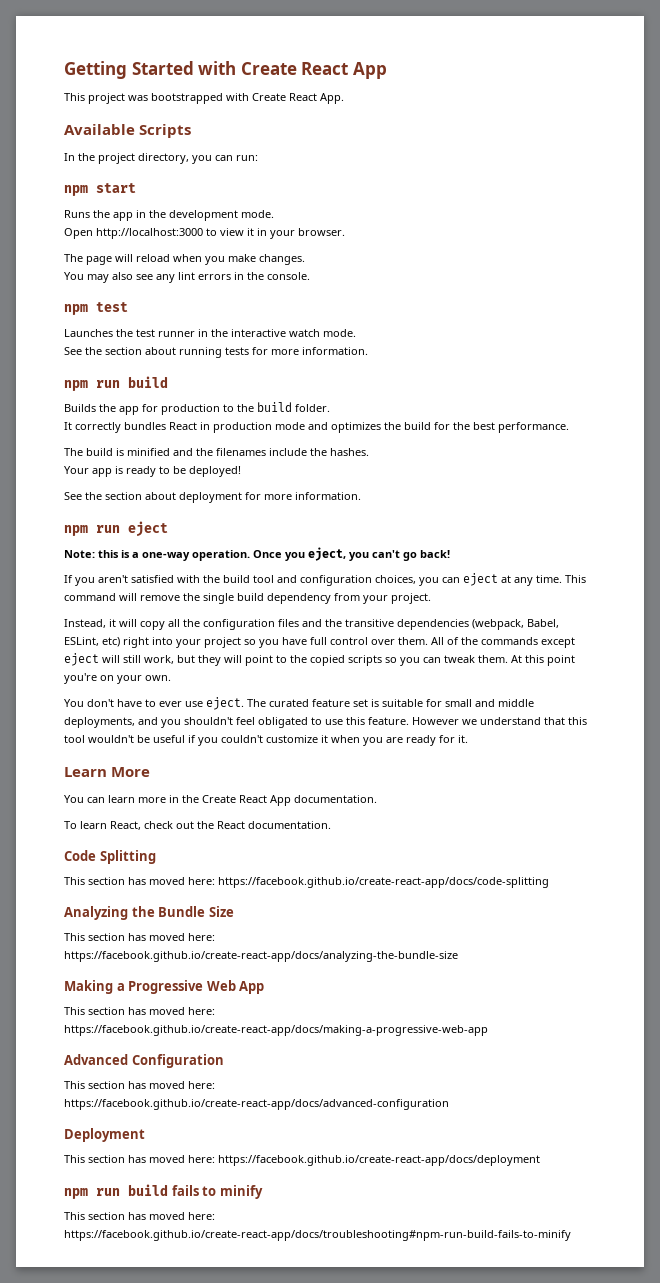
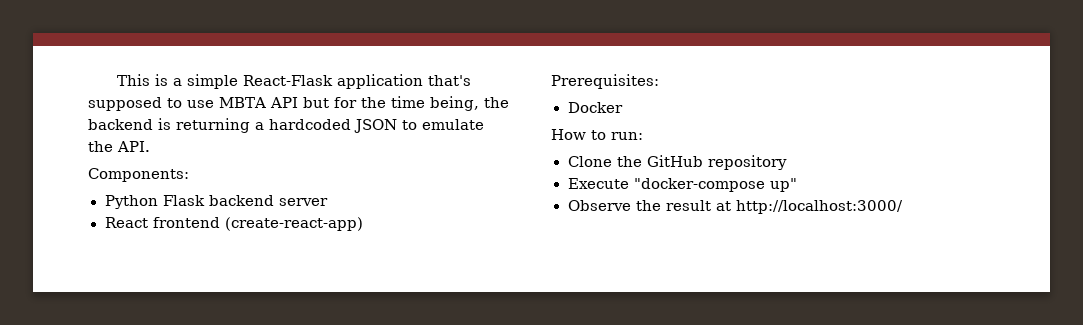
[64,61,387,79] [64,93,344,104] [64,124,192,138] [64,153,258,164] [64,183,136,196] [64,210,274,221] [64,228,345,239] [64,254,305,265] [64,272,310,283] [64,302,128,315] [64,329,356,337] [64,347,368,358] [64,376,168,391] [64,402,330,415] [64,422,569,433] [64,448,369,456] [64,466,241,477] [64,492,361,503] [64,521,168,537] [64,547,450,561] [64,573,586,586] [64,593,431,604] [64,619,559,630] [64,637,575,648] [64,653,575,666] [64,673,171,684] [64,697,534,710] [64,717,587,728] [64,735,468,746] [64,767,151,777] [64,795,377,806] [64,821,331,830] [64,850,156,864] [64,877,549,888] [64,906,234,920] [64,933,215,941] [64,951,458,962] [64,980,265,994] [64,1007,215,1015] [64,1025,488,1036] [64,1054,224,1068] [64,1081,215,1089] [64,1099,449,1110] [64,1128,145,1142] [64,1155,540,1166] [64,1184,263,1199] [64,1212,215,1220] [64,1230,571,1241] Getting Started with Create React App // This project was bootstrapped with Create React App. // Available Scripts // In the project directory, you can run: // npm start // Runs the app in the development mode. // Open http://localhost:3000 to view it in your browser. // The page will reload when you make changes. // You may also see any lint errors in the console. // npm test // Launches the test runner in the interactive watch mode. // See the section about running tests for more information. // npm run build // Builds the app for production to the build folder. // It correctly bundles React in production mode and optimizes the build for the best performance. // The build is minified and the filenames include the hashes. // Your app is ready to be deployed! // See the section about deployment for more information. // npm run eject // Note: this is a one-way operation. Once you eject, you can't go back! // If you aren't satisfied with the build tool and configuration choices, you can eject at any time. This command will remove the single build dependency from your project. // Instead, it will copy all the configuration files and the transitive dependencies (webpack, Babel, ESLint, etc) right into your project so you have full control over them. All of the commands except eject will still work, but they will point to the copied scripts so you can tweak them. At this point you're on your own. // You don't have to ever use eject. The curated feature set is suitable for small and middle deployments, and you shouldn't feel obligated to use this feature. However we understand that this tool wouldn't be useful if you couldn't customize it when you are ready for it. // Learn More // You can learn more in the Create React App documentation. // To learn React, check out the React documentation. // Code Splitting // This section has moved here: https://facebook.github.io/create-react-app/docs/code-splitting // Analyzing the Bundle Size // This section has moved here: https://facebook.github.io/create-react-app/docs/analyzing-the-bundle-size // Making a Progressive Web App // This section has moved here: https://facebook.github.io/create-react-app/docs/making-a-progressive-web-app // Advanced Configuration // This section has moved here: https://facebook.github.io/create-react-app/docs/advanced-configuration // Deployment // This section has moved here: https://facebook.github.io/create-react-app/docs/deployment // npm run build fails to minify // This section has moved here: https://facebook.github.io/create-react-app/docs/troubleshooting#npm-run-build-fails-to-minify -> [116,74,471,89] [88,96,509,111] [88,118,484,133] [88,141,150,152] [88,168,189,182] [104,195,328,209] [104,217,363,231] [551,74,659,89] [567,102,623,113] [551,129,643,140] [567,155,787,170] [567,178,797,192] [567,200,903,214] This is a simple React-Flask application that's supposed to use MBTA API but for the time being, the backend is returning a hardcoded JSON to emulate the API. // Components: // Python Flask backend server // React frontend (create-react-app) // Prerequisites: // Docker // How to run: // Clone the GitHub repository // Execute "docker-compose up" // Observe the result at http://localhost:3000/

